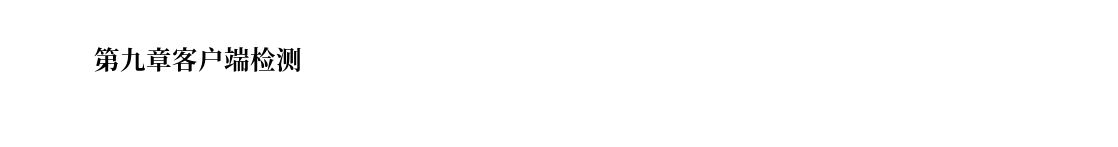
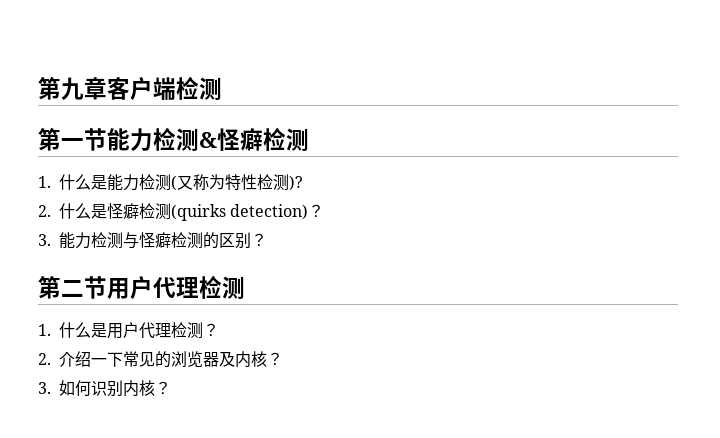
(302, 59) none -> [38,127,309,151] [38,174,303,191] [38,203,325,221] [38,232,267,249] [38,275,245,299] [38,322,219,339] [38,351,283,368] [38,380,171,397] // 第一节能力检测&怪癖检测 // 1.什么是能力检测(又称为特性检测)? // 2.什么是怪癖检测(quirks detection)？ // 3.能力检测与怪癖检测的区别？ // 第二节用户代理检测 // 1.什么是用户代理检测？ // 2.介绍一下常见的浏览器及内核？ // 3.如何识别内核？

